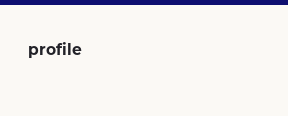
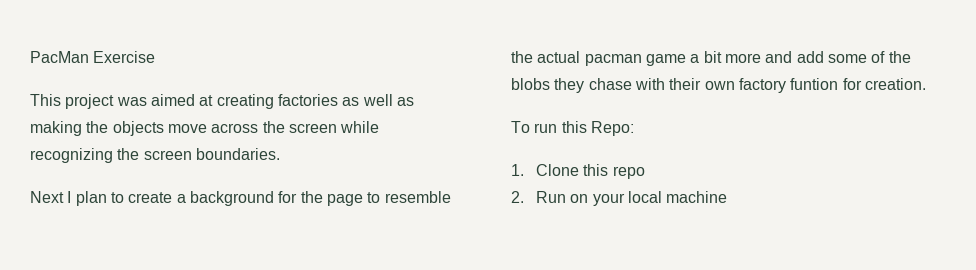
[28,42,82,58] profile -> [30,51,156,63] [30,94,414,109] [30,121,380,136] [30,148,280,163] [30,191,451,206] [511,51,911,66] [511,78,926,93] [511,121,634,136] [511,164,645,179] [511,191,728,206] PacMan Exercise // This project was aimed at creating factories as well as making the objects move across the screen while recognizing the screen boundaries. // Next I plan to create a background for the page to resemble the actual pacman game a bit more and add some of the blobs they chase with their own factory funtion for creation. // To run this Repo: // 1. Clone this repo // 2. Run on your local machine

